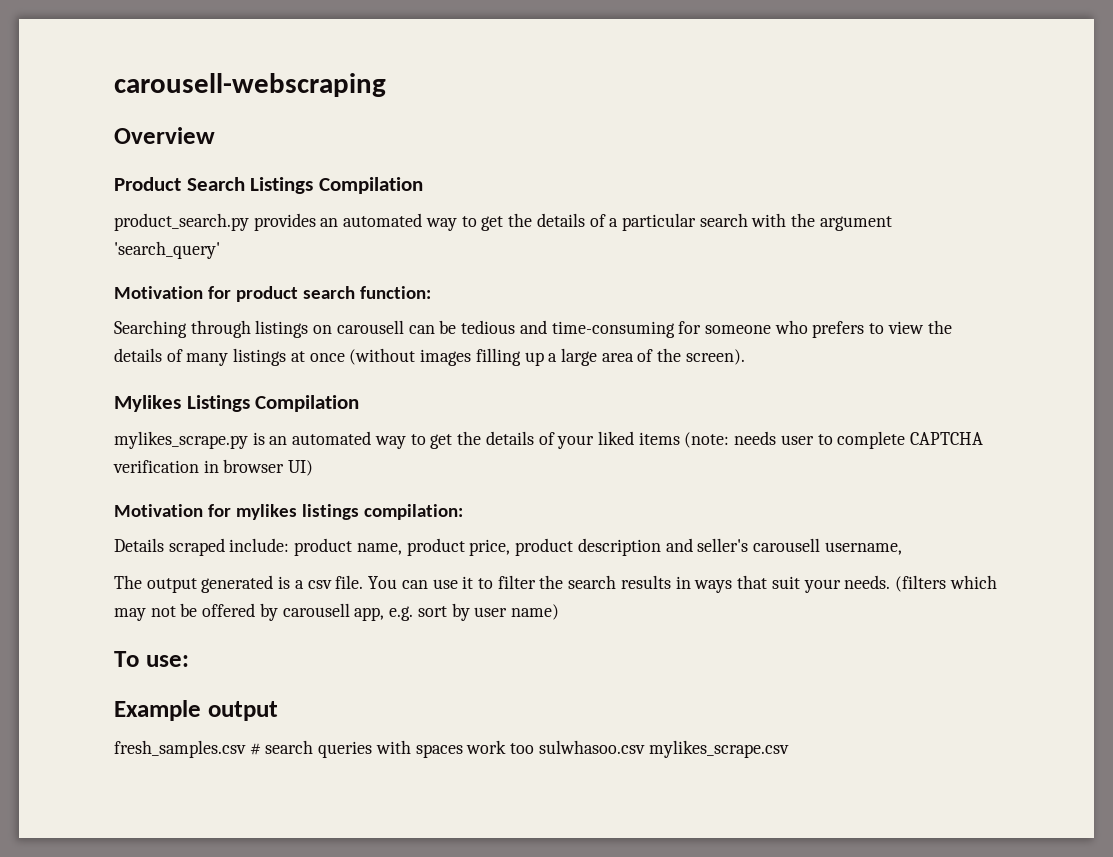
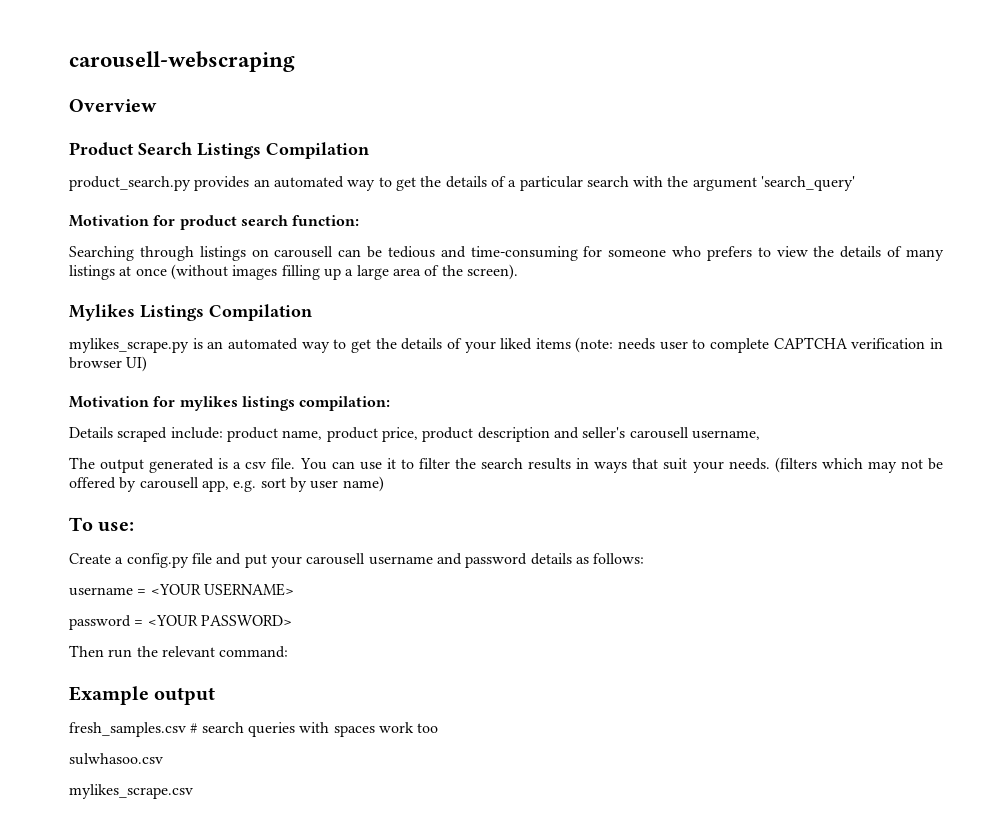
(189, 661) none -> [69,553,645,568] [69,583,294,596] [69,615,292,630] [69,645,289,658] // Create a config.py file and put your carousell username and password details as follows: // username = <YOUR USERNAME> // password = <YOUR PASSWORD> // Then run the relevant command:
(535, 748) none -> (439, 728) //
(645, 747) none -> (163, 759) //

